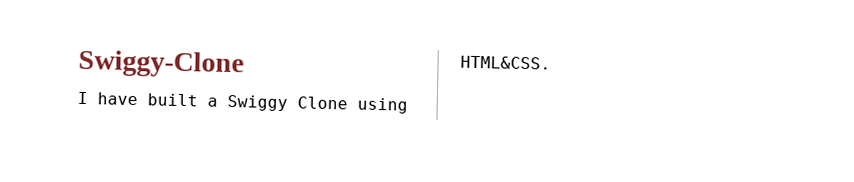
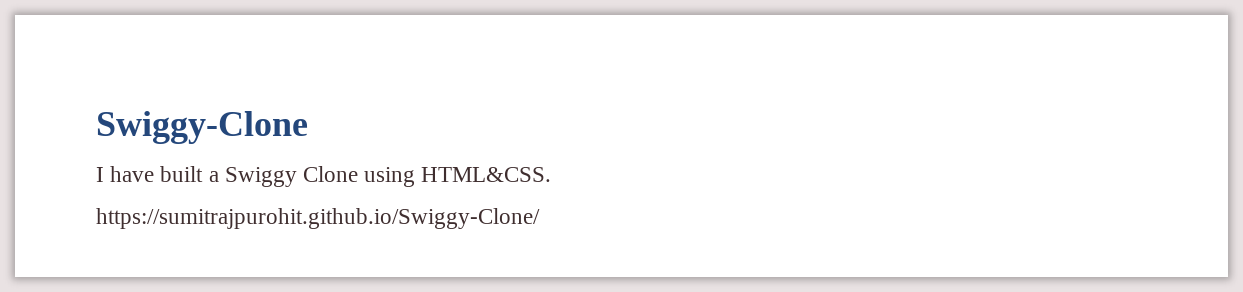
(551, 62) none -> [96,208,540,229] // https://sumitrajpurohit.github.io/Swiggy-Clone/

